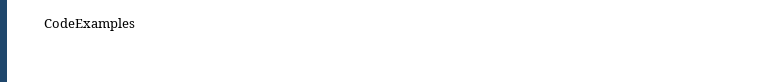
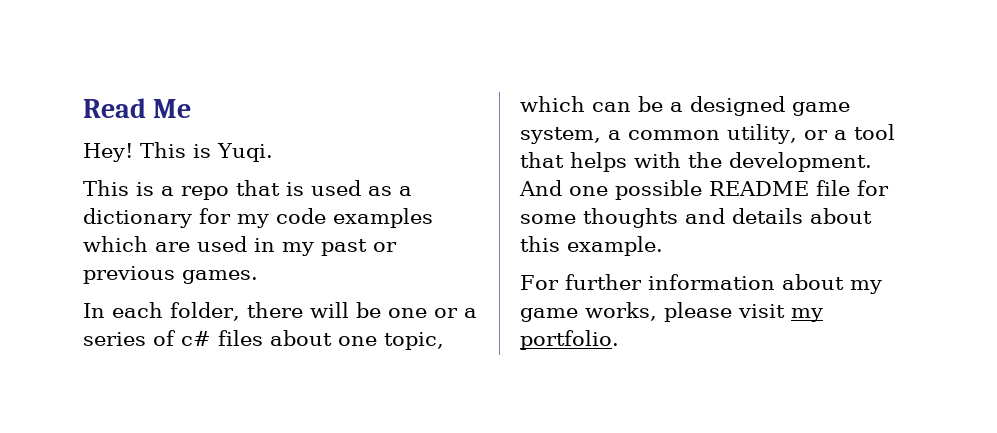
[44,18,135,31] CodeExamples -> [83,98,192,118] [83,142,273,162] [83,180,412,200] [83,208,433,228] [83,236,397,256] [83,266,258,284] [83,302,477,321] [83,330,444,350] [520,96,850,116] [520,124,895,144] [520,152,872,172] [519,180,889,200] [520,208,872,228] [520,236,663,256] [520,274,882,294] [520,302,823,322] [520,330,619,350] Read Me // Hey! This is Yuqi. // This is a repo that is used as a dictionary for my code examples which are used in my past or previous games. // In each folder, there will be one or a series of c# files about one topic, which can be a designed game system, a common utility, or a tool that helps with the development. And one possible README file for some thoughts and details about this example. // For further information about my game works, please visit my portfolio.

